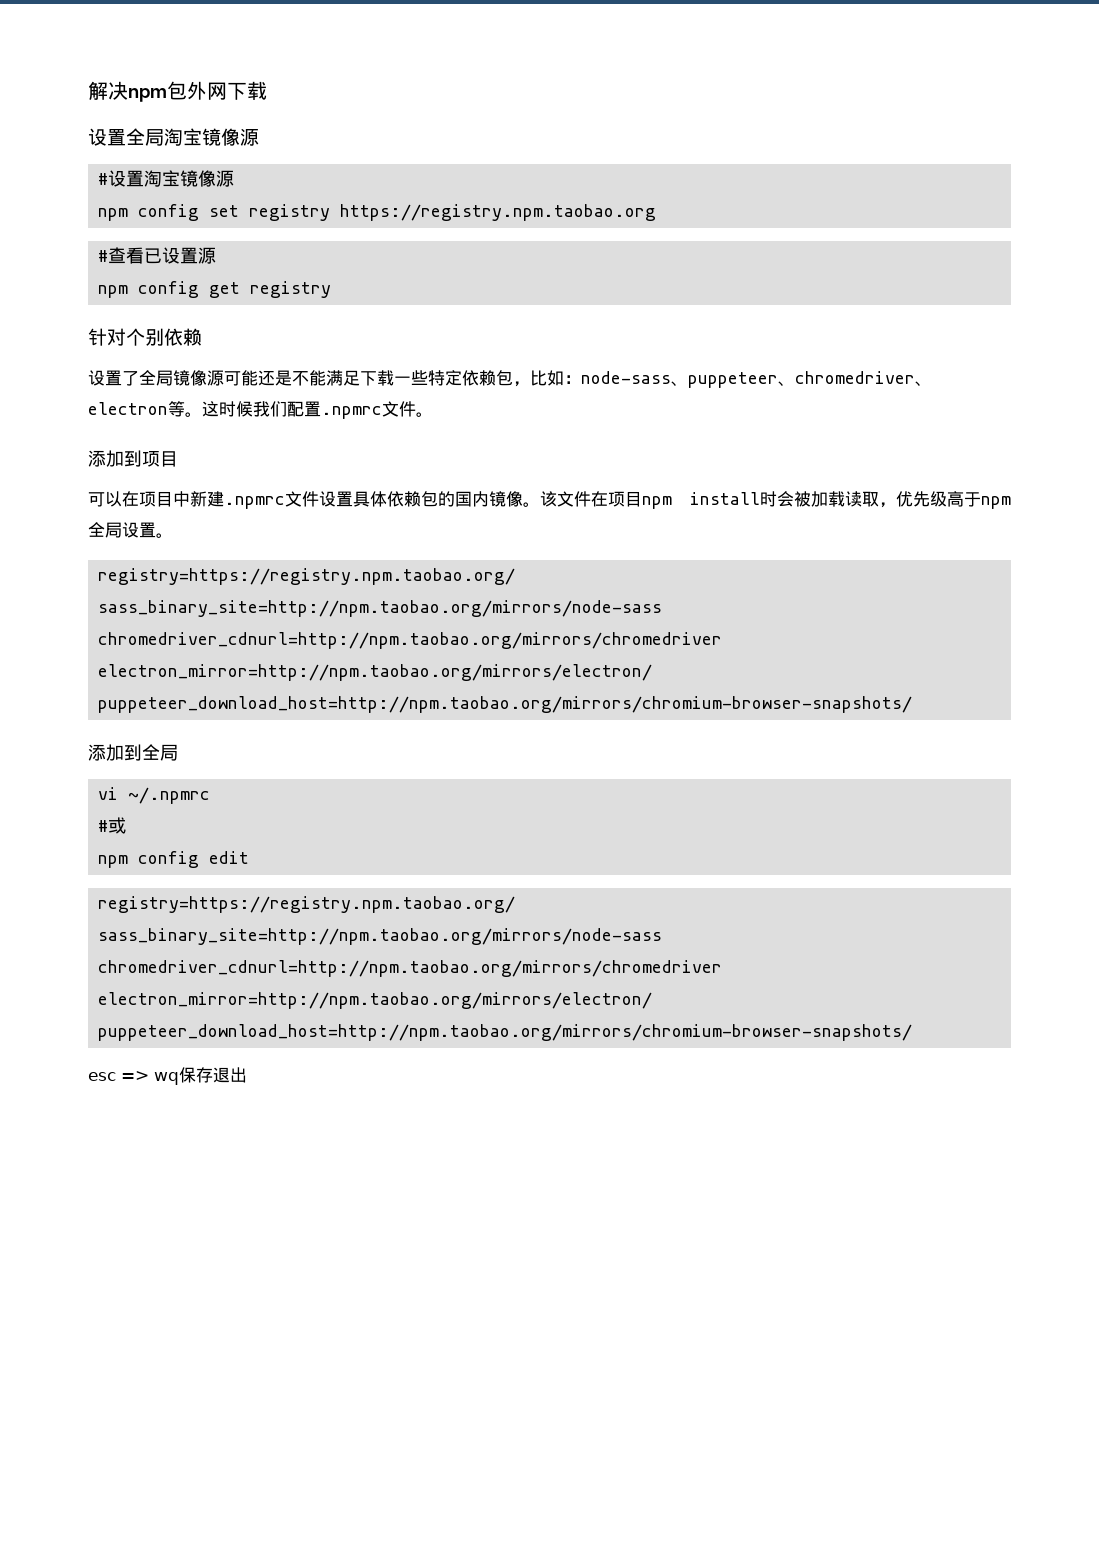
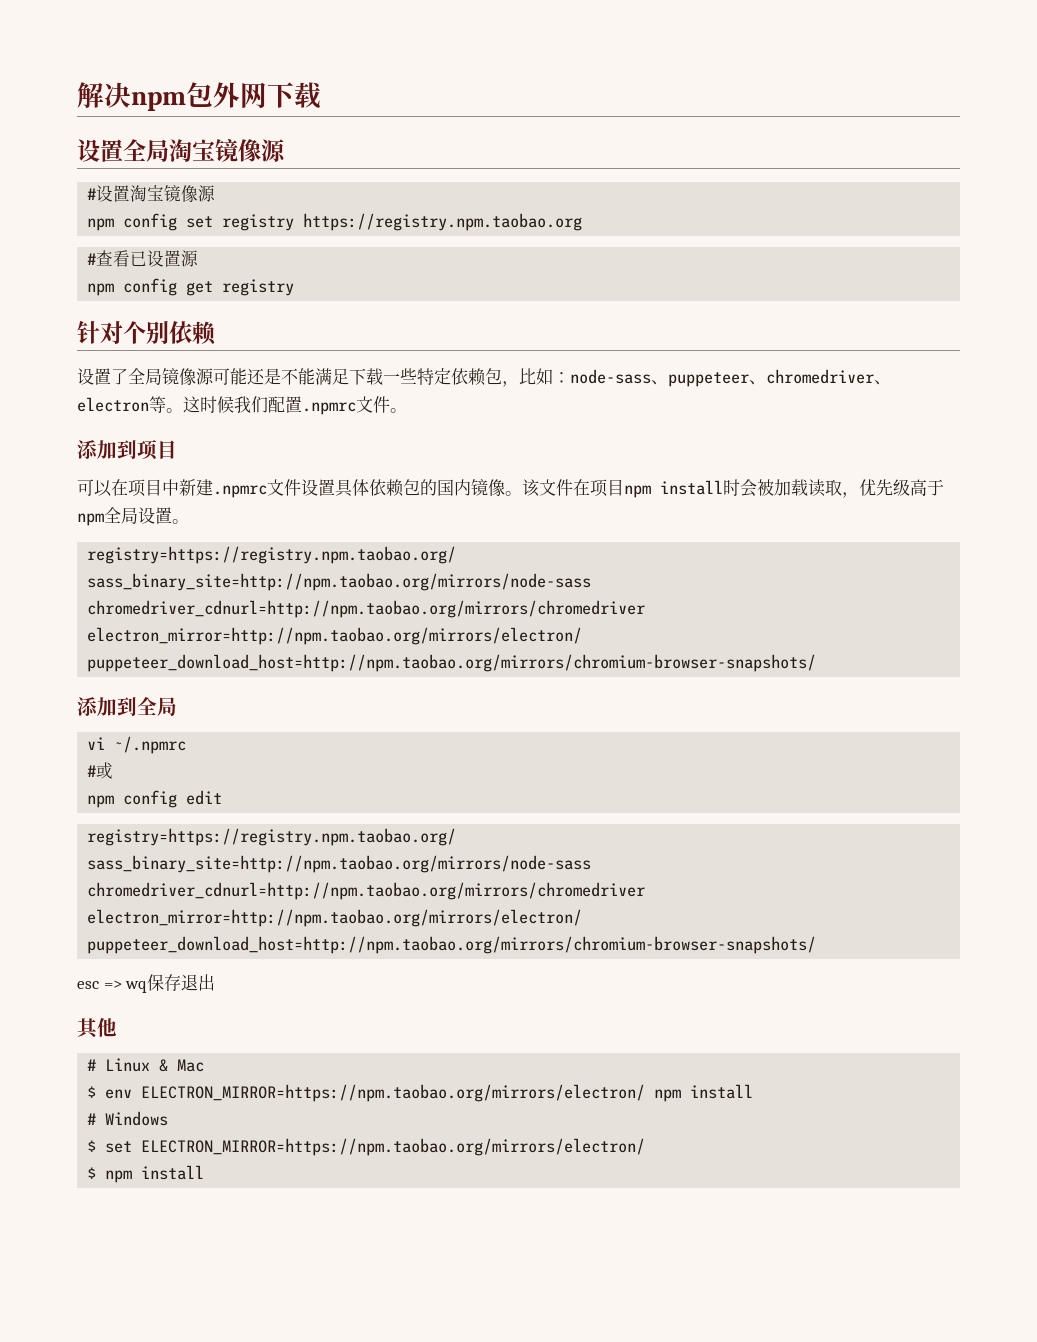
(247, 1075) none -> [77,1018,117,1039] [87,1058,205,1072] [87,1084,754,1102] [87,1111,169,1126] [87,1138,646,1156] [87,1165,205,1183] // 其他 // # Linux & Mac // $ env ELECTRON_MIRROR=https://npm.taobao.org/mirrors/electron/ npm install // # Windows // $ set ELECTRON_MIRROR=https://npm.taobao.org/mirrors/electron/ // $ npm install

